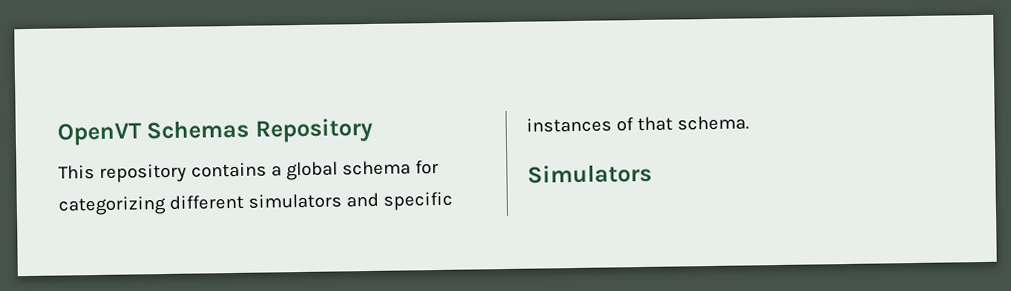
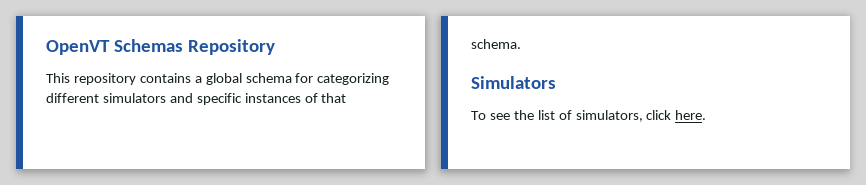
(652, 173) none -> [471,110,707,122] // To see the list of simulators, click here.

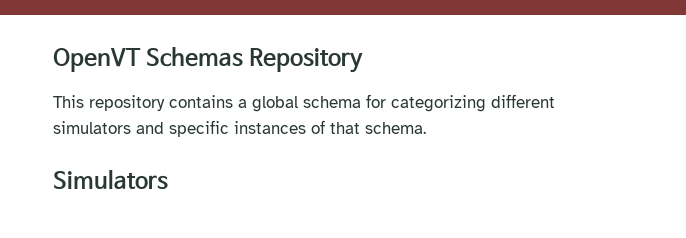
[471,110,707,122] // To see the list of simulators, click here. -> (168, 179) none

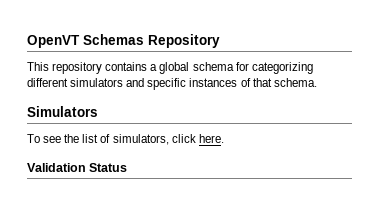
(168, 179) none -> [27,134,224,145] [27,163,128,172] // To see the list of simulators, click here. // Validation Status

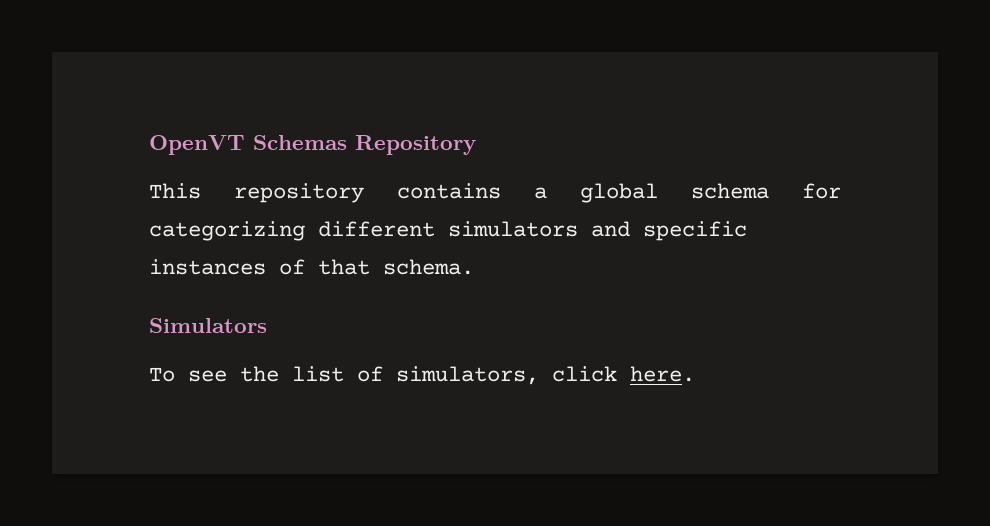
[27,163,128,172] // Validation Status -> (695, 374) none

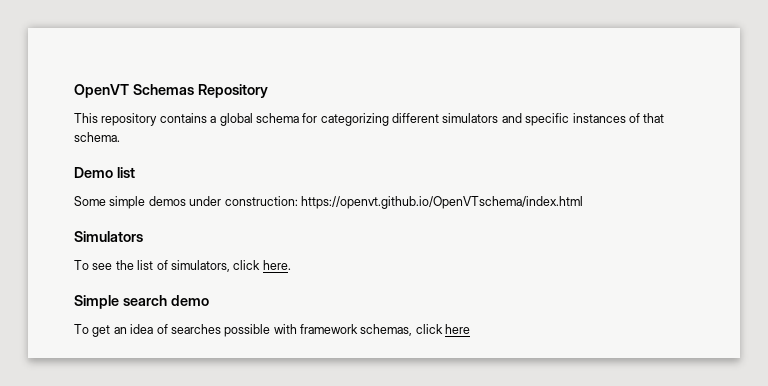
(474, 267) none -> [74,167,135,178] [74,196,583,209] // Demo list // Some simple demos under construction: https://openvt.github.io/OpenVTschema/index.html
(695, 374) none -> [74,295,209,309] [74,324,471,337] // Simple search demo // To get an idea of searches possible with framework schemas, click here

